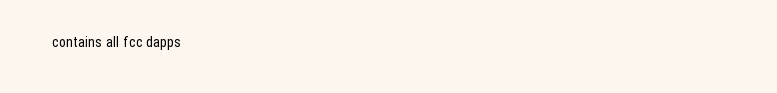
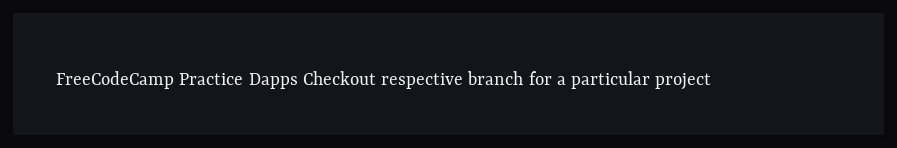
[52,36,182,50] contains all fcc dapps -> [56,71,712,90] FreeCodeCamp Practice Dapps Checkout respective branch for a particular project

